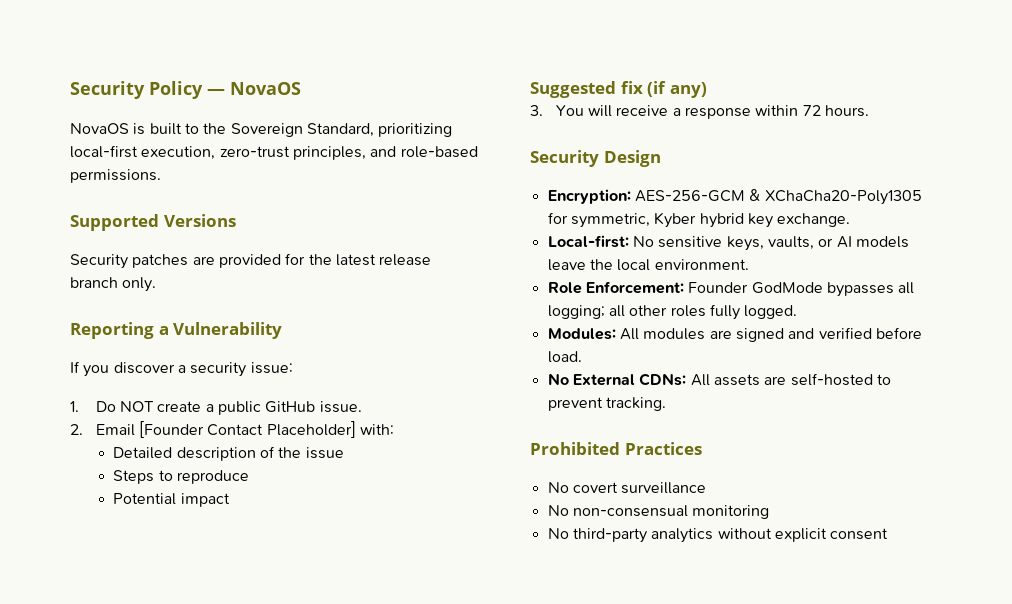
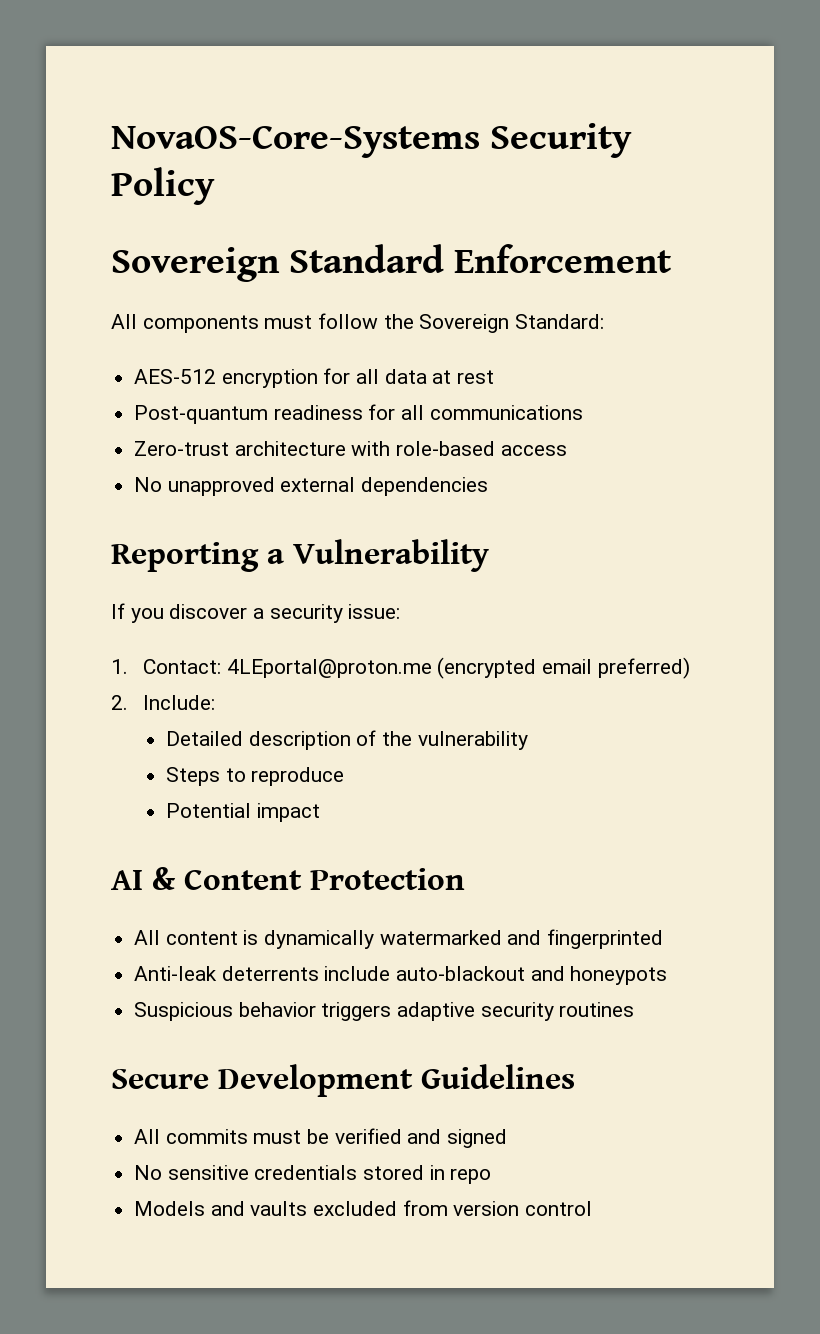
(70, 90) none -> [111,125,480,158] NovaOS-Core-Systems
[207,82,301,95] [70,123,453,137] [70,145,478,160] [70,169,161,183] [70,214,236,231] [70,253,432,269] [70,277,157,292] — NovaOS // NovaOS is built to the Sovereign Standard, prioritizing local-first execution, zero-trust principles, and role-based permissions. // Supported Versions // Security patches are provided for the latest release branch only. -> [111,244,673,282] [111,313,605,333] [134,368,495,388] [134,404,583,424] [134,441,567,456] [134,477,489,496] // Sovereign Standard Enforcement // All components must follow the Sovereign Standard: // AES-512 encryption for all data at rest // Post-quantum readiness for all communications // Zero-trust architecture with role-based access // No unapproved external dependencies
[95,401,362,415] [70,421,394,438] Do NOT create a public GitHub issue. // 2. Email [Founder Contact Placeholder] with: -> [142,657,690,679] [111,695,215,710] Contact: 4LEportal@proton.me (encrypted email preferred) // 2. Include:
[305,447,344,459] issue -> [417,731,528,750] vulnerability
[530,81,707,98] [530,105,869,119] [530,150,661,167] [547,189,922,205] [547,212,851,228] [547,235,909,251] [547,259,749,271] [547,281,915,297] [547,304,798,320] [547,327,922,342] [547,351,582,363] [547,373,891,386] [547,397,666,411] [530,442,702,455] [547,482,707,494] [547,505,770,519] [547,528,889,543] Suggested fix (if any) // 3. You will receive a response within 72 hours. // Security Design // Encryption: AES-256-GCM & XChaCha20-Poly1305 for symmetric, Kyber hybrid key exchange. // Local-first: No sensitive keys, vaults, or AI models leave the local environment. // Role Enforcement: Founder GodMode bypasses all logging; all other roles fully logged. // Modules: All modules are signed and verified before load. // No External CDNs: All assets are self-hosted to prevent tracking. // Prohibited Practices // No covert surveillance // No non-consensual monitoring // No third-party analytics without explicit consent -> [111,867,465,890] [134,929,664,949] [134,966,668,985] [134,1002,635,1021] [111,1064,575,1097] [134,1128,508,1148] [134,1165,492,1184] [134,1200,593,1216] AI & Content Protection // All content is dynamically watermarked and fingerprinted // Anti-leak deterrents include auto-blackout and honeypots // Suspicious behavior triggers adaptive security routines // Secure Development Guidelines // All commits must be verified and signed // No sensitive credentials stored in repo // Models and vaults excluded from version control

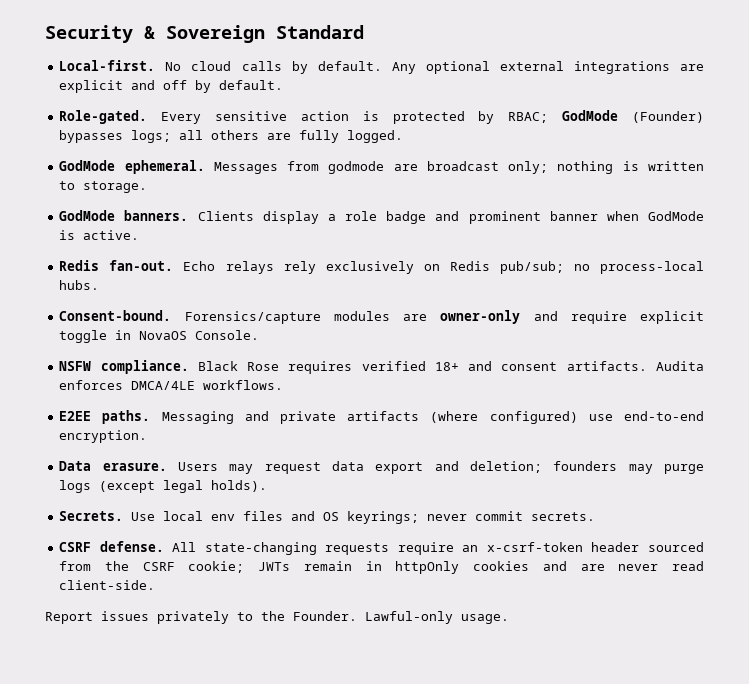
[111,123,633,158] [111,167,215,205] NovaOS-Core-Systems Security Policy // -> [45,25,155,43] Security &
[454,244,673,273] [111,313,605,333] [134,368,495,388] [134,404,583,424] [134,441,567,456] [134,477,489,496] [111,539,489,572] [111,603,401,623] [111,657,690,679] [111,695,215,710] [166,730,528,750] [166,767,345,786] [166,803,320,822] [111,867,465,890] [134,929,664,949] [134,966,668,985] [134,1002,635,1021] [111,1064,575,1097] [134,1128,508,1148] [134,1165,492,1184] [134,1200,593,1216] Enforcement // All components must follow the Sovereign Standard: // AES-512 encryption for all data at rest // Post-quantum readiness for all communications // Zero-trust architecture with role-based access // No unapproved external dependencies // Reporting a Vulnerability // If you discover a security issue: // 1. Contact: 4LEportal@proton.me (encrypted email preferred) // 2. Include: // Detailed description of the vulnerability // Steps to reproduce // Potential impact // AI & Content Protection // All content is dynamically watermarked and fingerprinted // Anti-leak deterrents include auto-blackout and honeypots // Suspicious behavior triggers adaptive security routines // Secure Development Guidelines // All commits must be verified and signed // No sensitive credentials stored in repo // Models and vaults excluded from version control -> [59,60,704,74] [59,80,284,93] [59,110,705,124] [59,130,404,143] [59,160,704,174] [59,181,148,193] [59,210,705,224] [59,230,140,240] [59,260,704,274] [59,280,100,290] [59,310,704,324] [59,330,260,343] [59,360,704,374] [59,380,284,390] [59,410,704,424] [59,430,148,443] [59,461,704,474] [59,480,268,493] [59,511,596,524] [59,541,705,555] [59,561,705,574] [59,580,156,590] [45,611,509,624] // Local-first. No cloud calls by default. Any optional external integrations are explicit and off by default. // Role-gated. Every sensitive action is protected by RBAC; GodMode (Founder) bypasses logs; all others are fully logged. // GodMode ephemeral. Messages from godmode are broadcast only; nothing is written to storage. // GodMode banners. Clients display a role badge and prominent banner when GodMode is active. // Redis fan-out. Echo relays rely exclusively on Redis pub/sub; no process-local hubs. // Consent-bound. Forensics/capture modules are owner-only and require explicit toggle in NovaOS Console. // NSFW compliance. Black Rose requires verified 18+ and consent artifacts. Audita enforces DMCA/4LE workflows. // E2EE paths. Messaging and private artifacts (where configured) use end-to-end encryption. // Data erasure. Users may request data export and deletion; founders may purge logs (except legal holds). // Secrets. Use local env files and OS keyrings; never commit secrets. // CSRF defense. All state-changing requests require an x-csrf-token header sourced from the CSRF cookie; JWTs remain in httpOnly cookies and are never read client-side. // Report issues privately to the Founder. Lawful-only usage.

